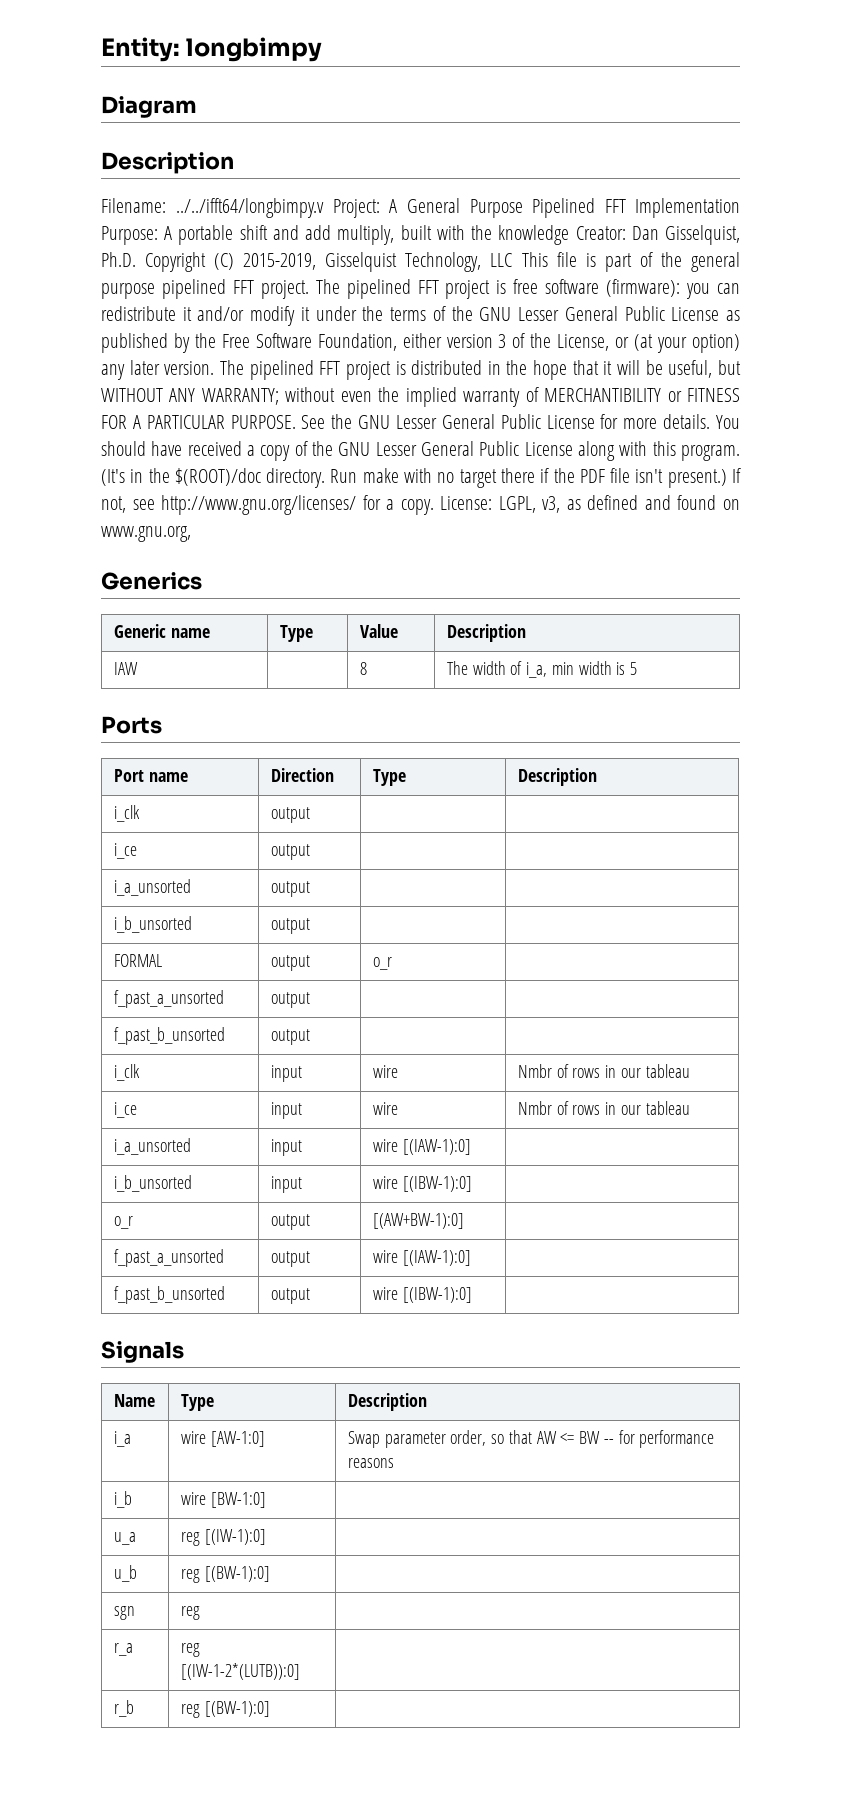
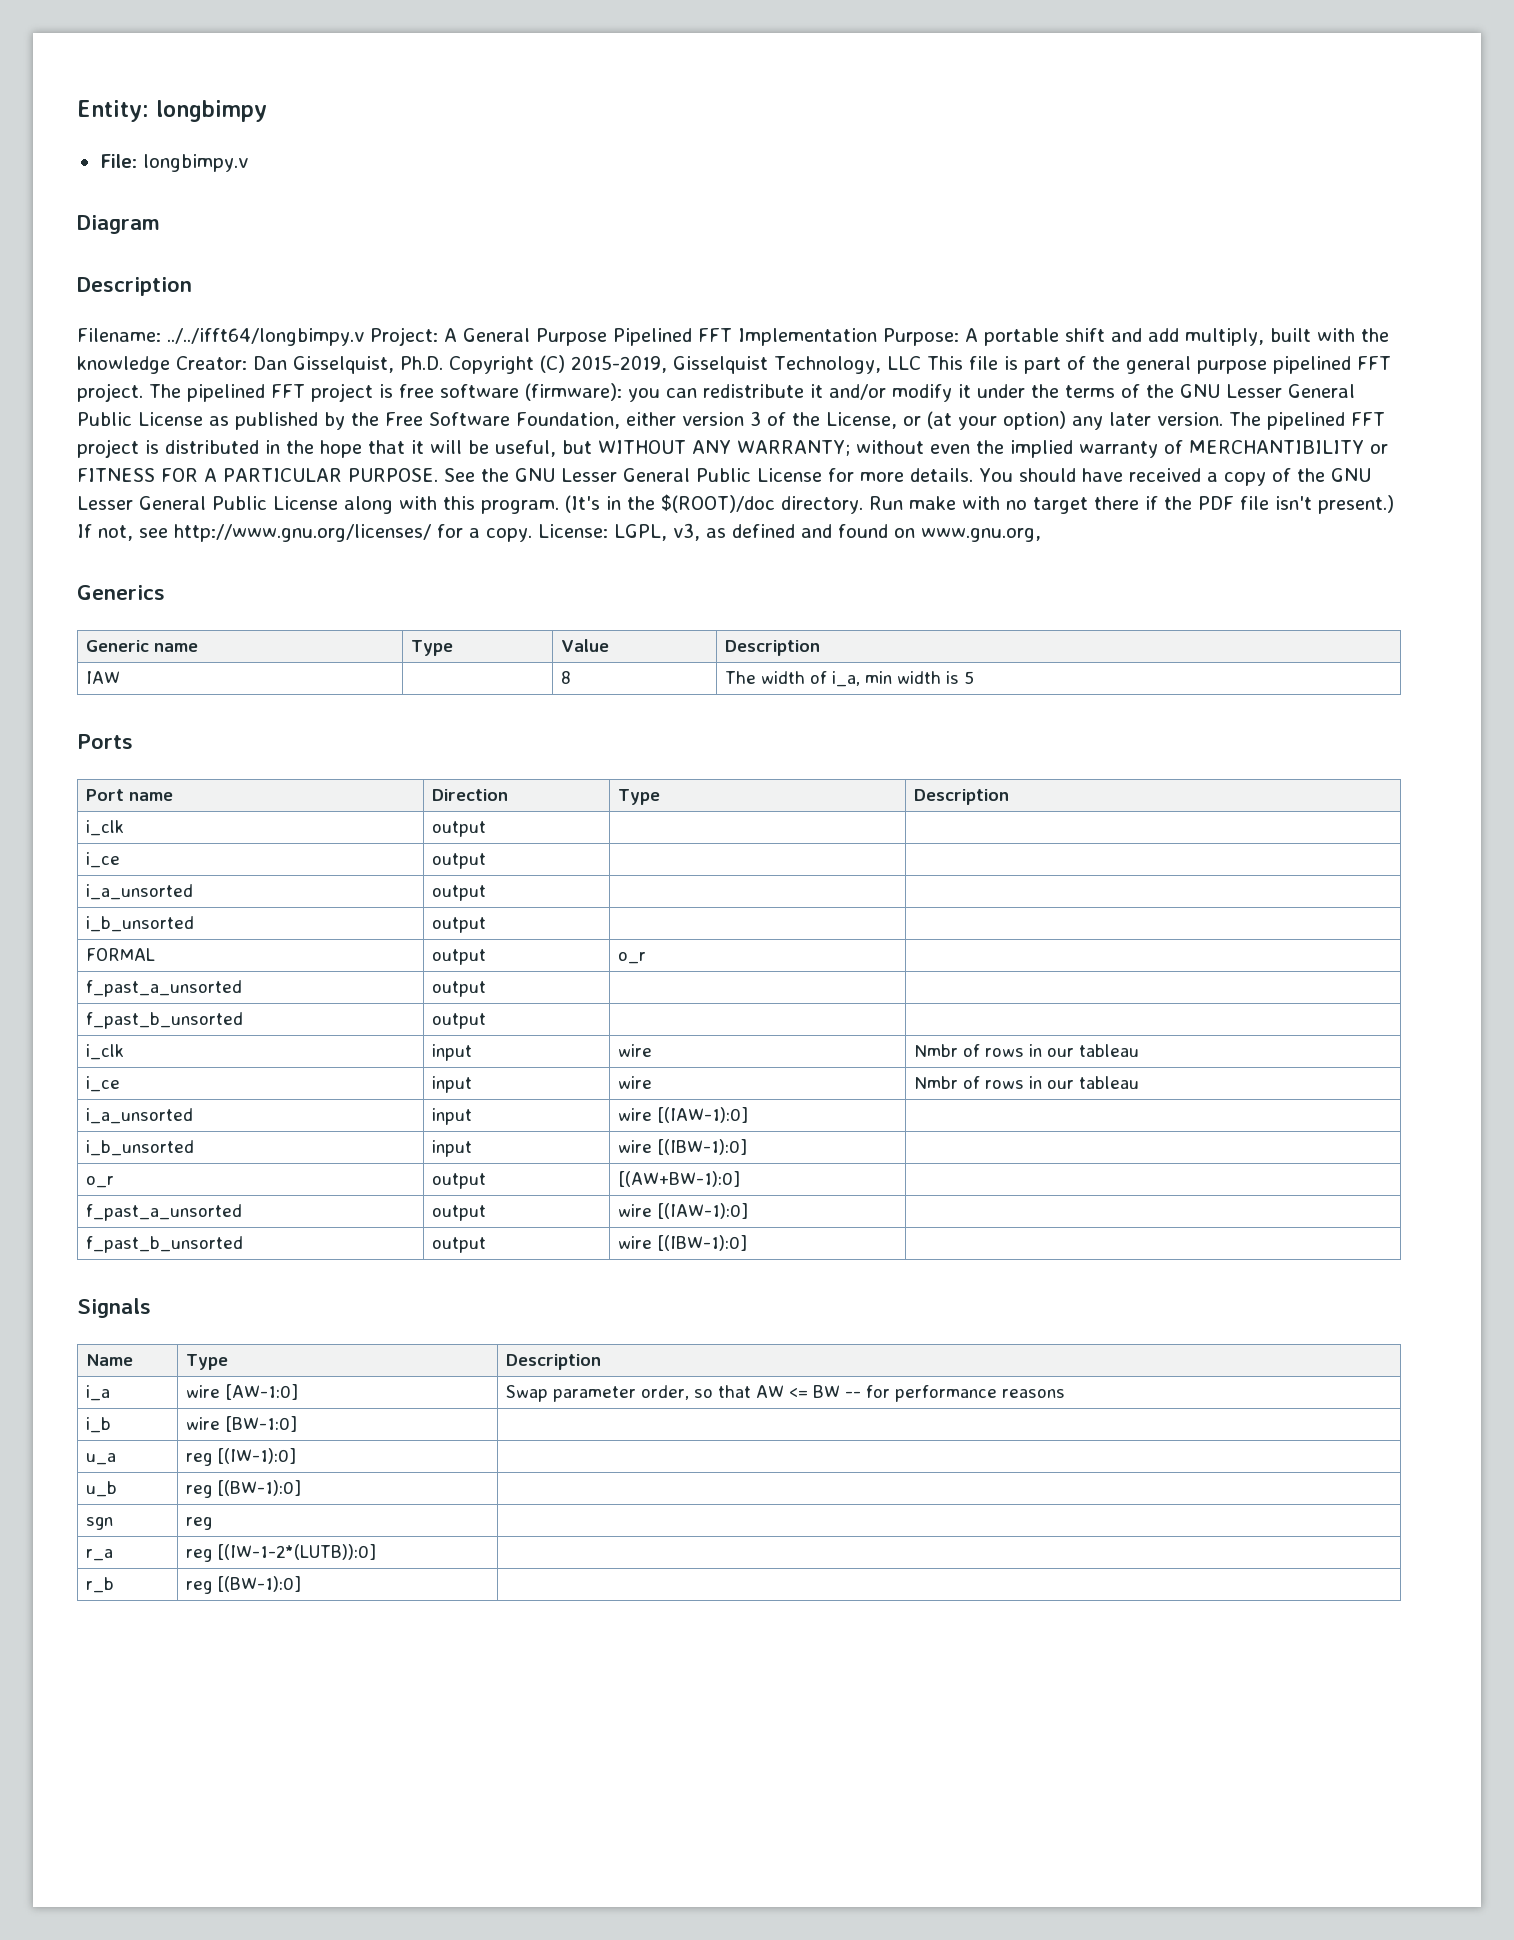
(323, 49) none -> [99,154,248,172] // File: longbimpy.v

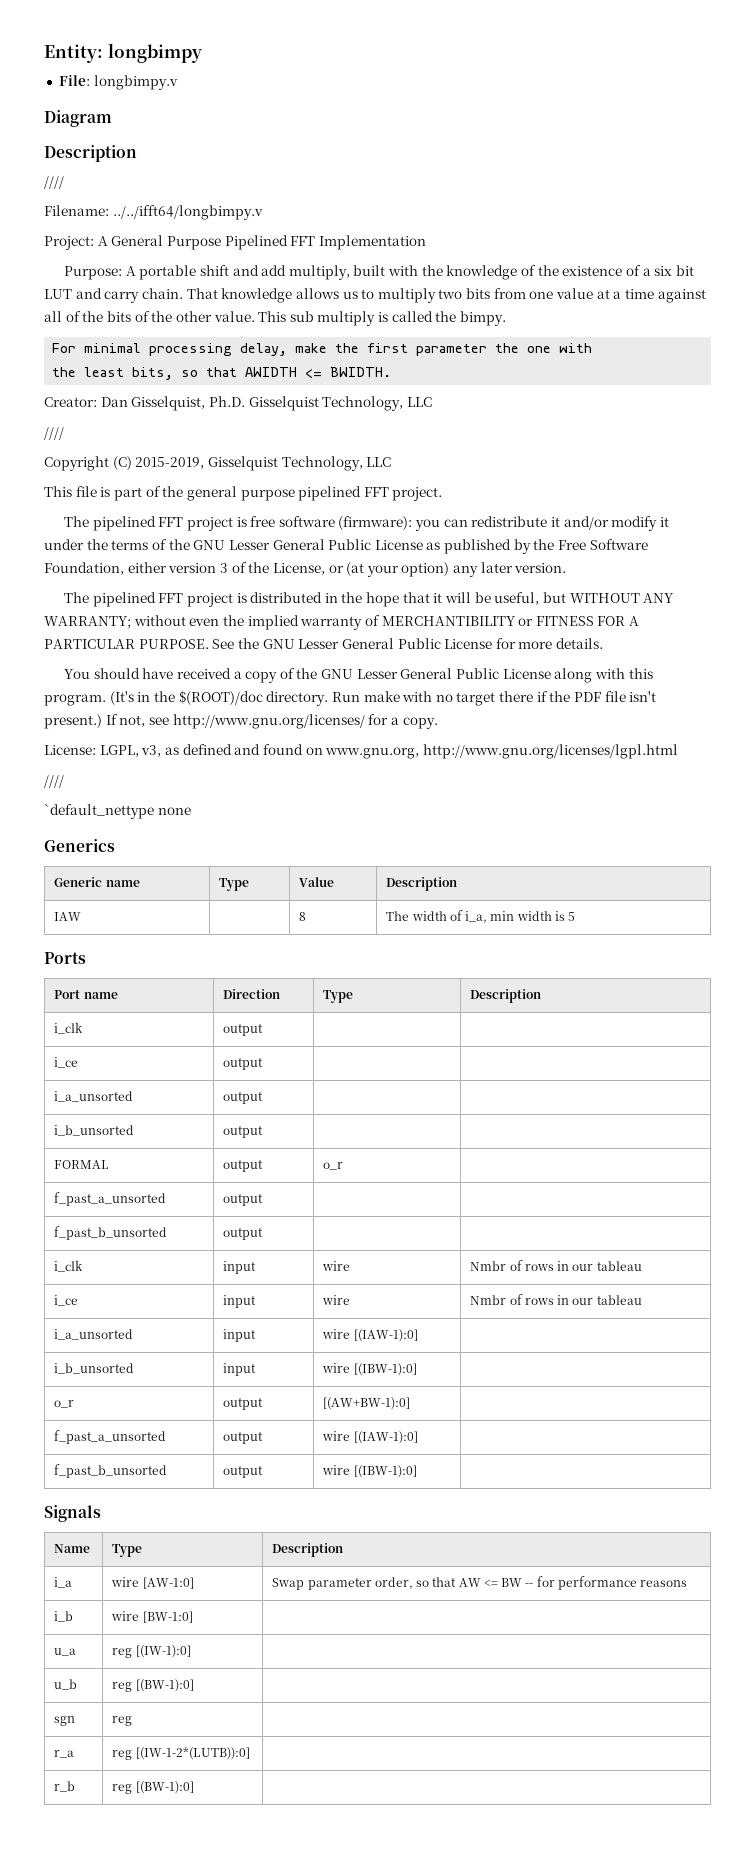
(192, 286) none -> [44,176,64,189] // ////
(364, 337) none -> (263, 212) //
(877, 337) none -> (426, 242) //
[176,356,443,374] Creator: Dan Gisselquist, Ph.D. -> [521,265,694,276] [44,288,706,303] [44,311,507,326] [52,343,593,356] [52,367,392,380] [44,396,432,411] [44,427,64,440] of the existence of a six bit LUT and carry chain. That knowledge allows us to multiply two bits from one value at a time against all of the bits of the other value. This sub multiply is called the bimpy. // For minimal processing delay, make the first parameter the one with // the least bits, so that AWIDTH <= BWIDTH. // Creator: Dan Gisselquist, Ph.D. Gisselquist Technology, LLC // //// //
(921, 363) none -> (392, 462) //
(143, 392) none -> (443, 494) //
(1223, 419) none -> (567, 568) //
(973, 475) none -> (604, 643) //
(532, 535) none -> (438, 723) //
(1041, 535) none -> [422,744,678,759] [44,775,64,788] [44,804,191,819] http://www.gnu.org/licenses/lgpl.html // //// // `default_nettype none

